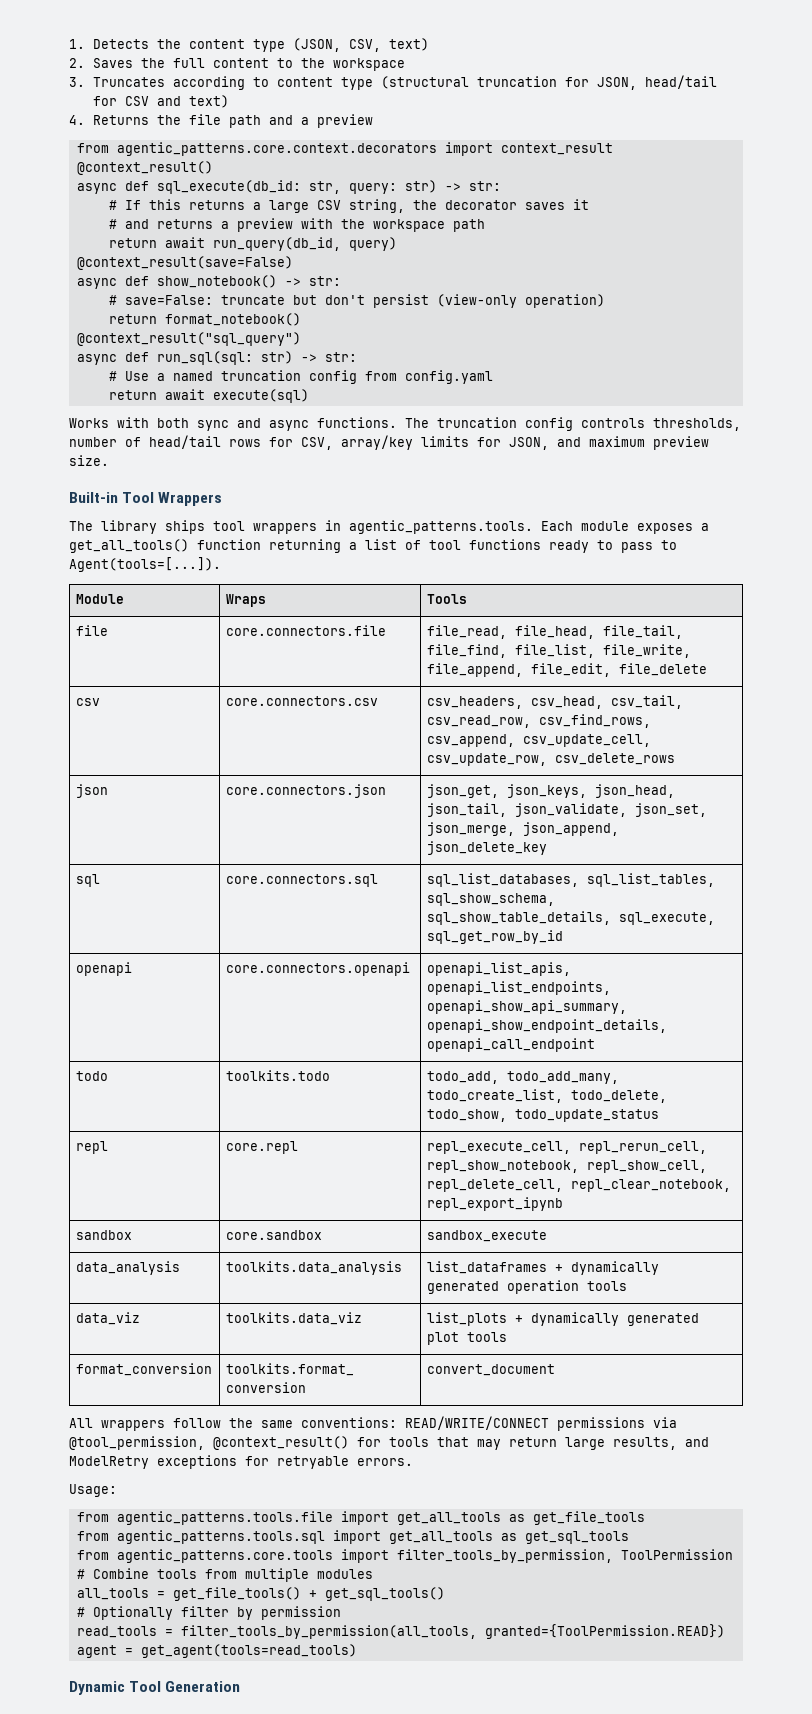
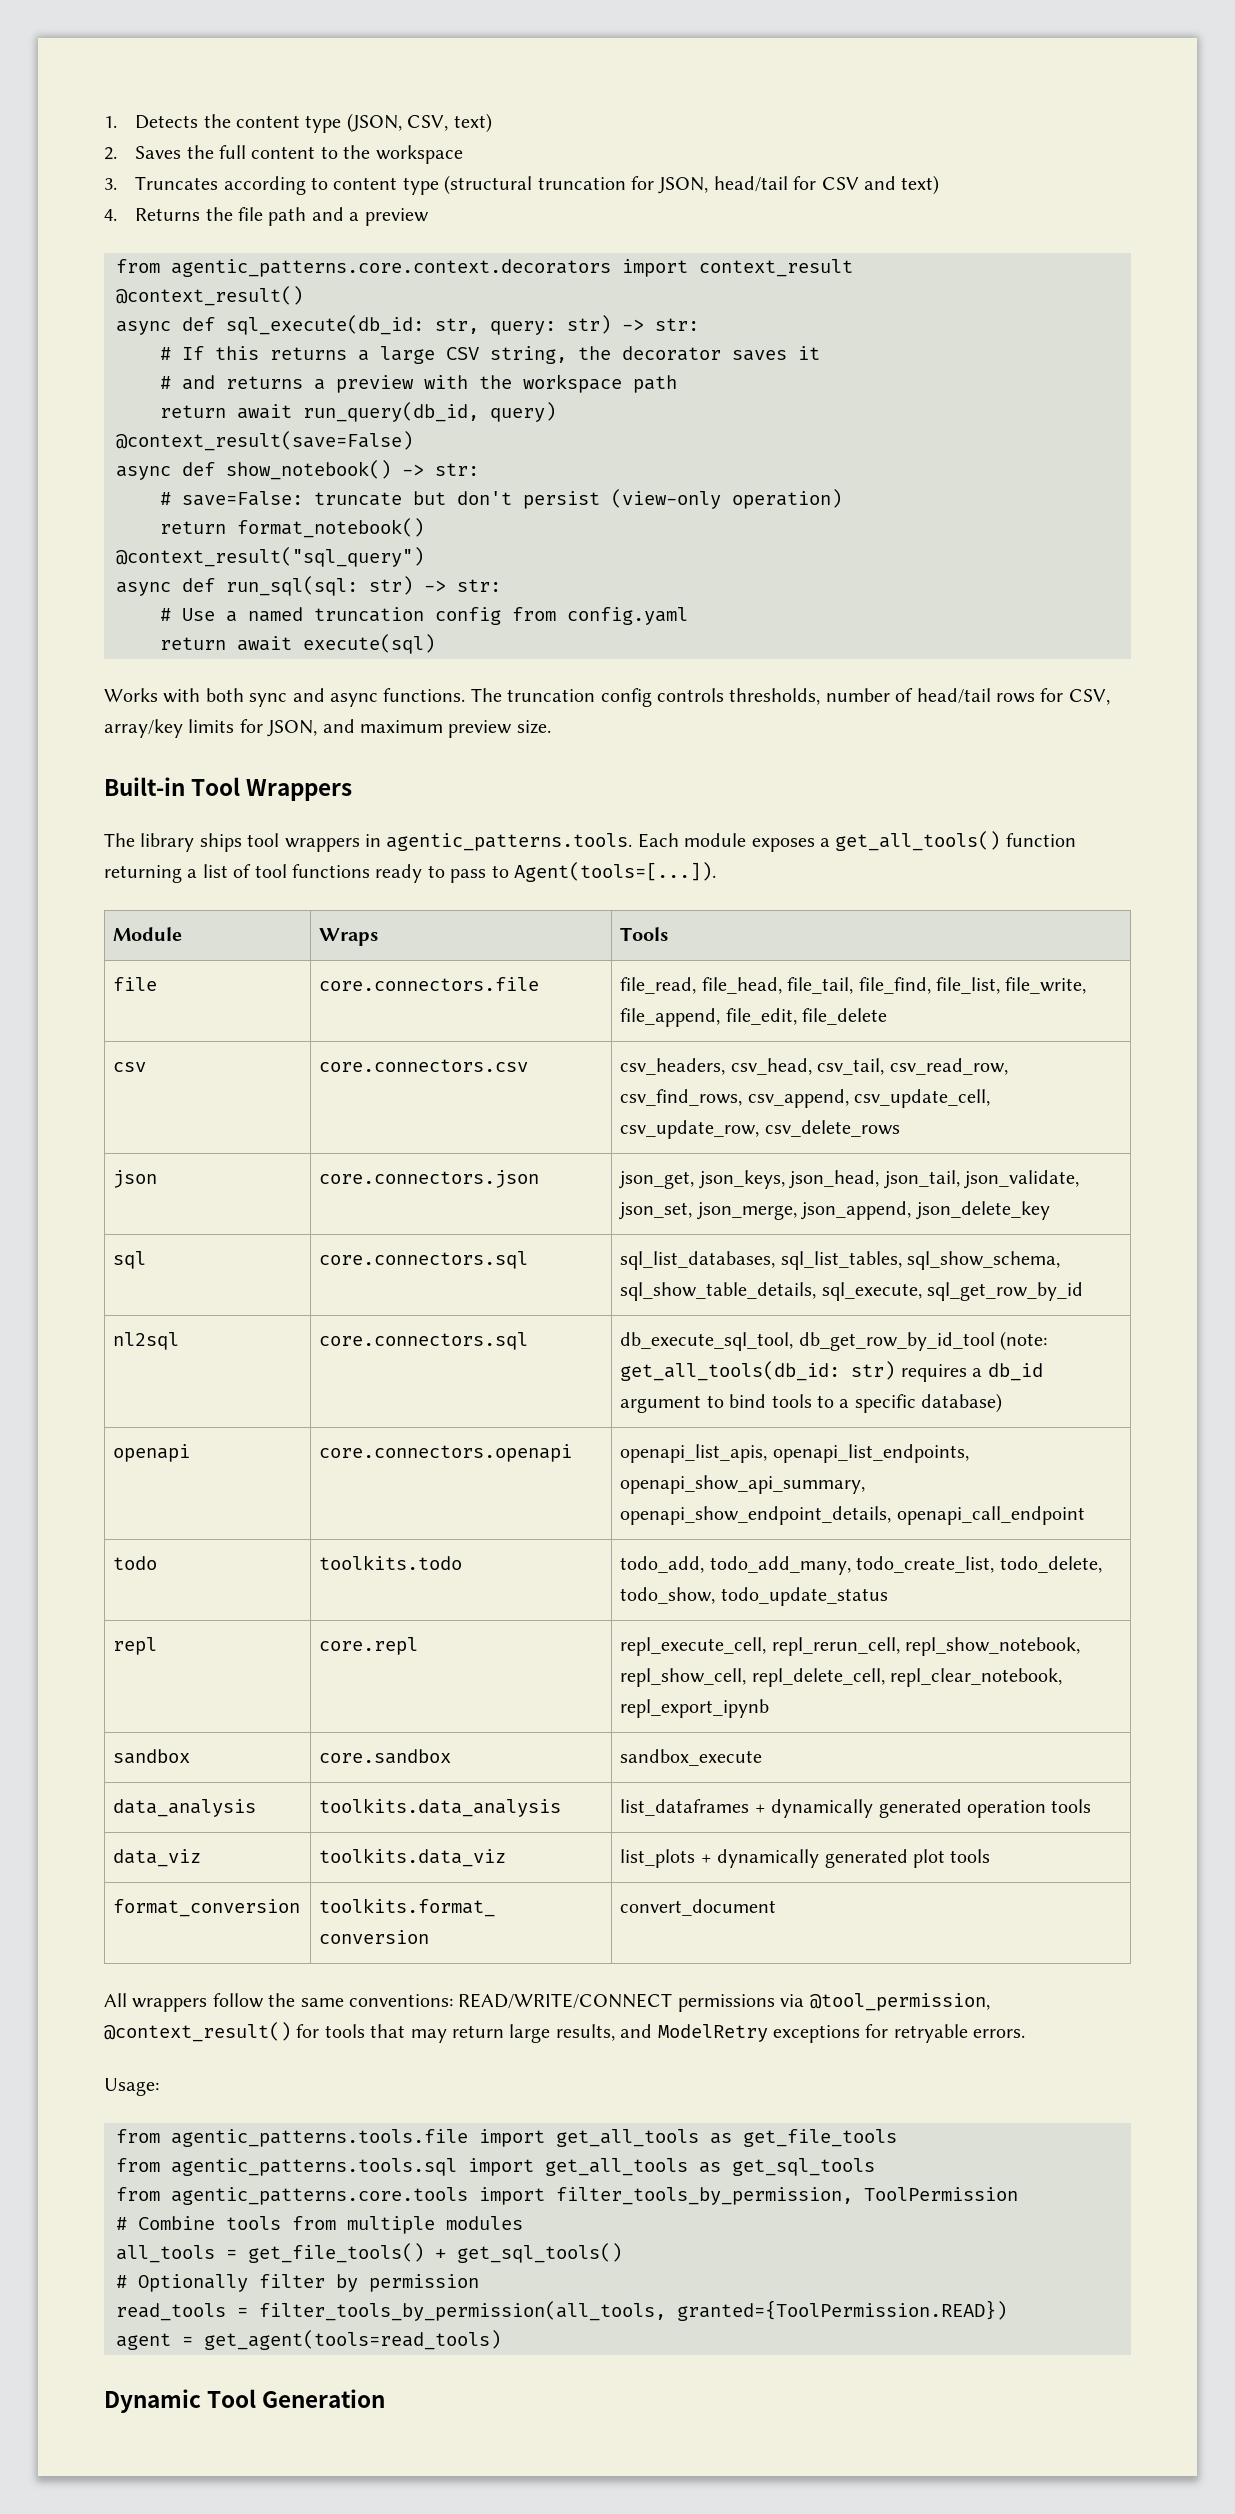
(563, 937) none -> [113,1332,180,1350] [319,1332,529,1350] [620,1331,1048,1351] [620,1361,1043,1382] [620,1393,1003,1413] // nl2sql | core.connectors.sql | db_execute_sql_tool, db_get_row_by_id_tool (note: get_all_tools(db_id: str) requires a db_id argument to bind tools to a specific database)

